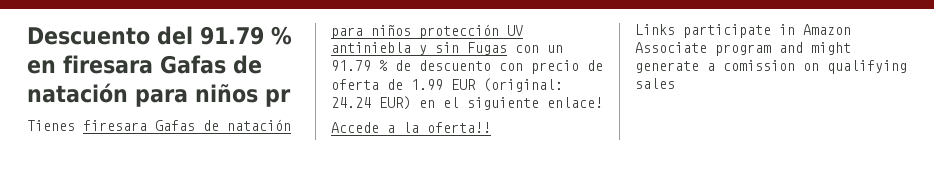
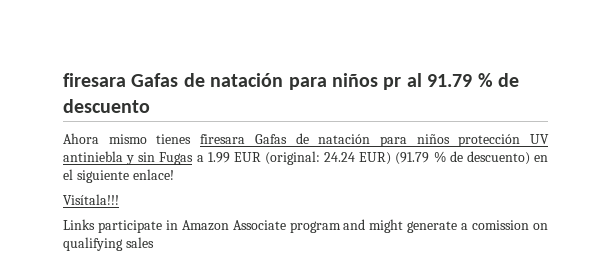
[27,26,292,45] [27,60,56,74] Descuento del 91.79 % en -> (63, 80) none
[27,120,75,131] // Tienes -> [406,73,519,87] [63,99,150,113] [63,133,192,144] al 91.79 % de descuento // Ahora mismo tienes
[515,45,563,53] [331,60,603,74] [331,79,403,90] con un 91.79 % de descuento con precio de oferta de -> [196,155,204,162] a
(411, 103) none -> [395,151,530,165] (91.79 % de descuento)
[331,122,491,133] Accede a la oferta!! -> [63,194,119,205] Visítala!!!

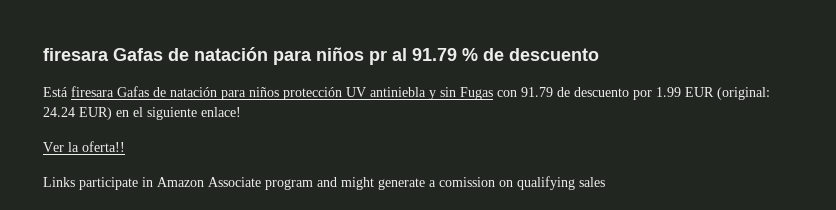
[63,133,192,144] Ahora mismo tienes -> [43,87,68,97] Está
[196,155,204,162] a -> [497,87,652,100] con 91.79 de descuento por
[395,151,530,165] (91.79 % de descuento) -> (112, 113) none
[63,194,119,205] Visítala!!! -> [43,141,125,152] Ver la oferta!!

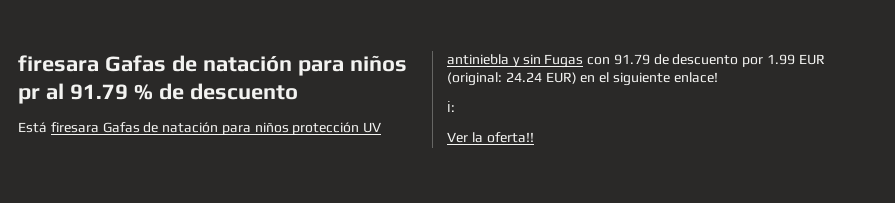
(241, 112) none -> [447,101,455,112] // ℹ:
[43,176,605,190] // Links participate in Amazon Associate program and might generate a comission on qualifying sales -> (534, 137) none

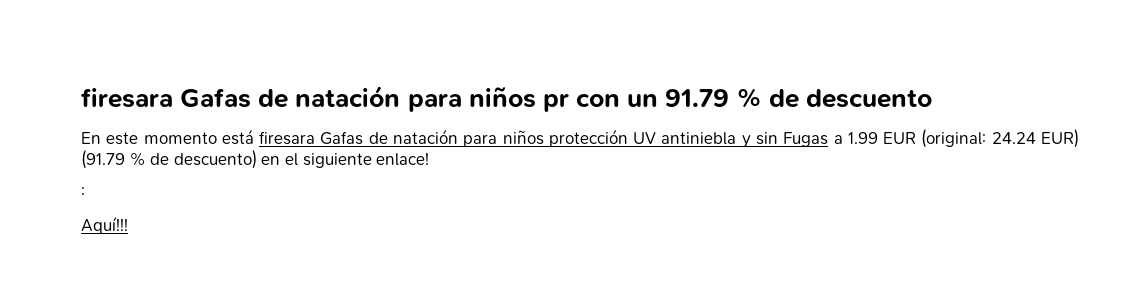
[45,83,64,100] al -> [576,94,659,107] con un
[18,122,47,133] Está -> [81,129,254,145] En este momento está
[587,54,764,67] con 91.79 de descuento por -> [833,135,843,144] a
(577, 78) none -> [81,150,257,169] (91.79 % de descuento)
[447,101,455,112] [447,132,534,143] ℹ: // Ver la oferta!! -> [81,187,85,197] [81,216,128,234] : // Aquí!!!

